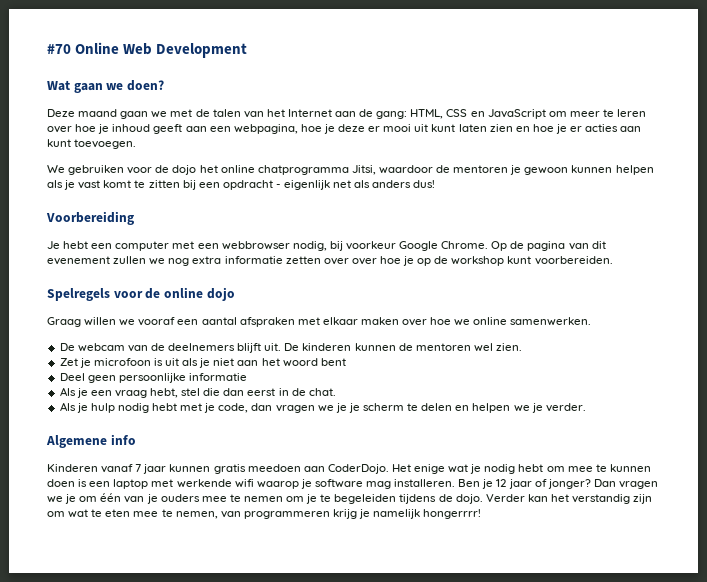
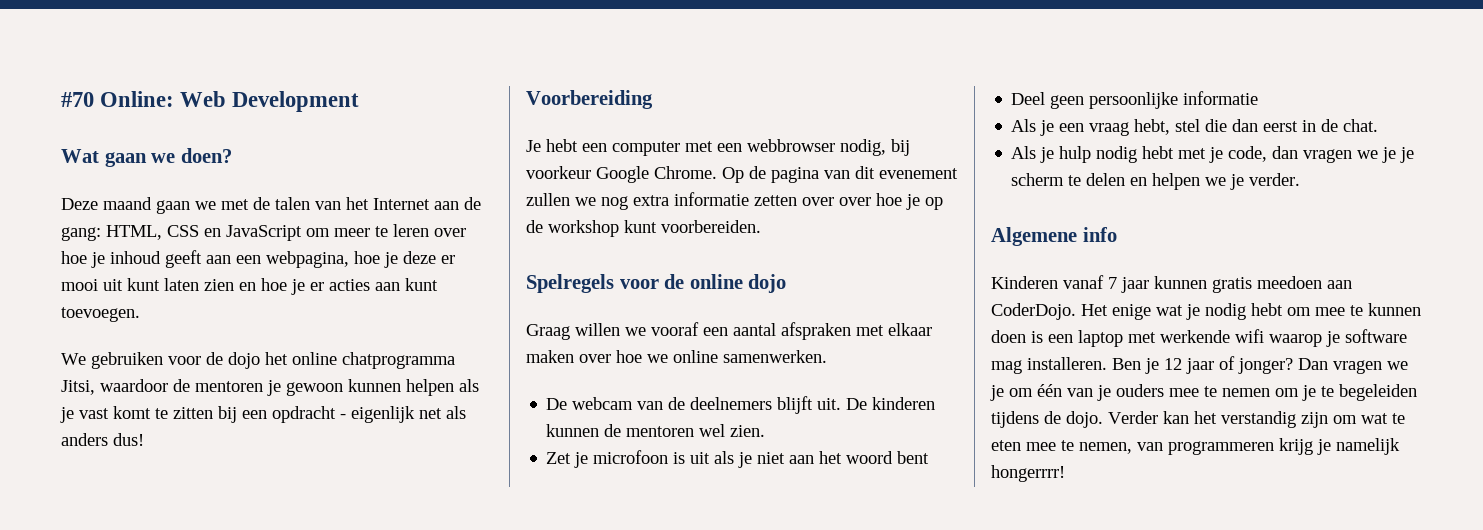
[75,42,120,54] Online -> [100,91,175,107] Online:

